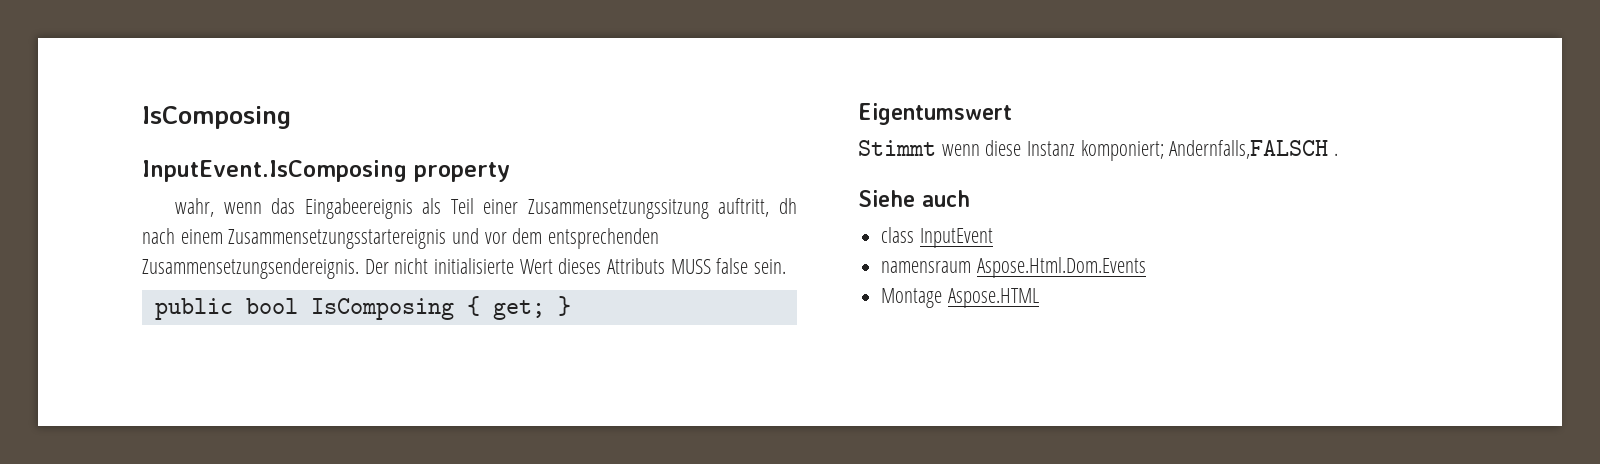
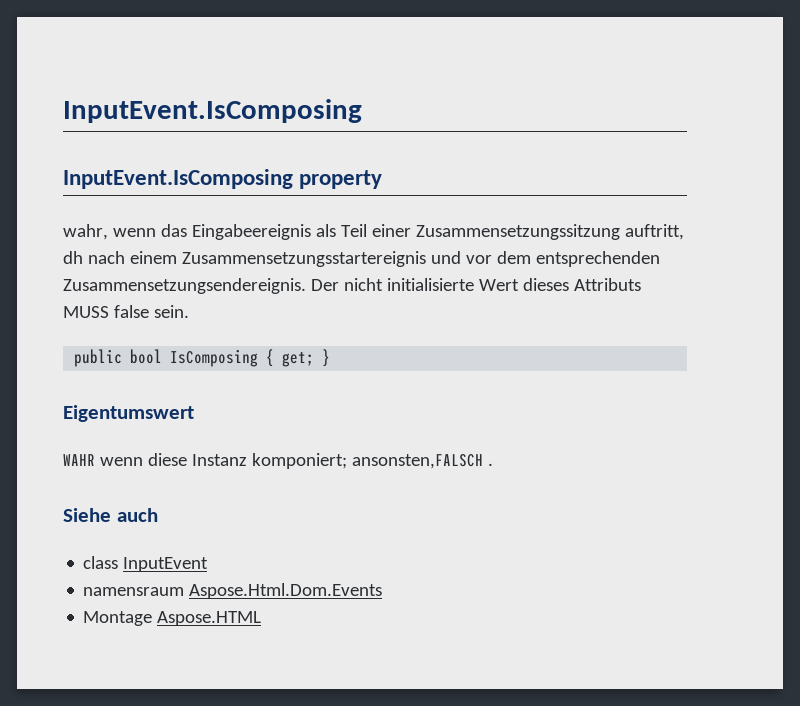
[142,106,291,129] IsComposing -> [63,99,362,123] InputEvent.IsComposing
[858,140,936,156] Stimmt -> [63,454,95,466] WAHR
[1169,140,1329,159] Andernfalls,FALSCH -> [351,454,483,469] ansonsten,FALSCH

